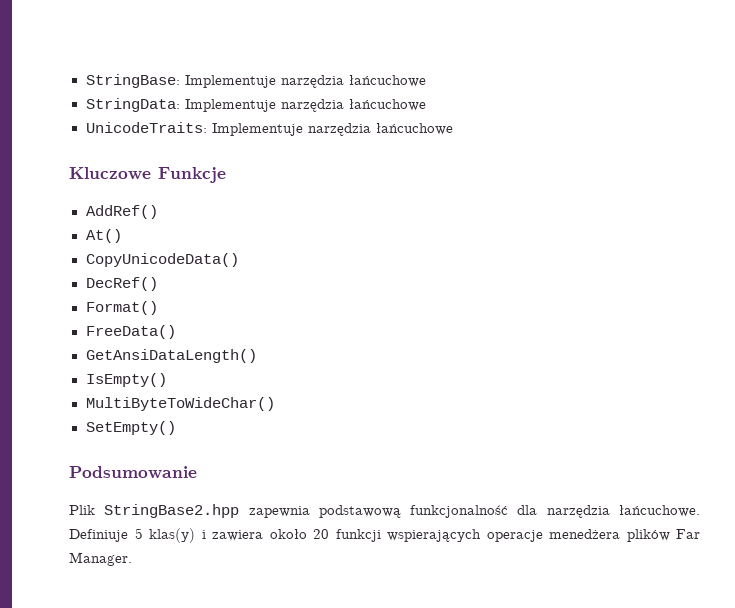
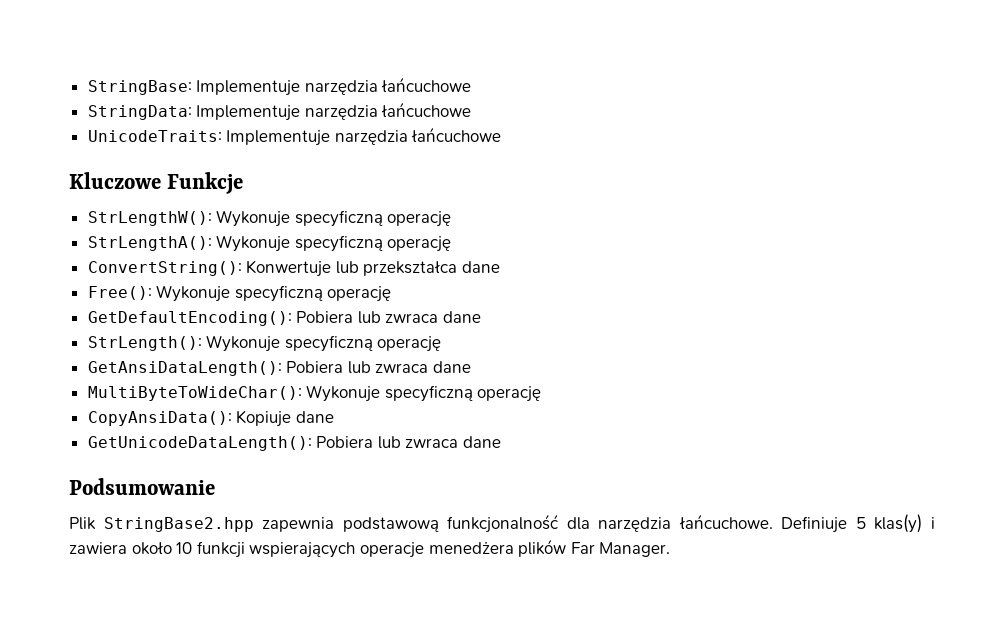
[85,205,158,219] [85,229,122,243] [85,253,239,267] [85,277,158,291] [85,301,158,315] [85,325,176,339] [85,349,257,363] [85,373,167,387] [85,397,275,411] [85,421,176,435] AddRef() // At() // CopyUnicodeData() // DecRef() // Format() // FreeData() // GetAnsiDataLength() // IsEmpty() // MultiByteToWideChar() // SetEmpty() -> [87,210,452,227] [87,235,452,252] [87,260,501,277] [87,285,392,302] [87,311,482,326] [87,335,442,352] [87,361,472,376] [87,385,542,402] [87,410,334,427] [87,436,502,451] StrLengthW(): Wykonuje specyficzną operację // StrLengthA(): Wykonuje specyficzną operację // ConvertString(): Konwertuje lub przekształca dane // Free(): Wykonuje specyficzną operację // GetDefaultEncoding(): Pobiera lub zwraca dane // StrLength(): Wykonuje specyficzną operację // GetAnsiDataLength(): Pobiera lub zwraca dane // MultiByteToWideChar(): Wykonuje specyficzną operację // CopyAnsiData(): Kopiuje dane // GetUnicodeDataLength(): Pobiera lub zwraca dane
[313,529,329,539] 20 -> [176,542,193,554] 10

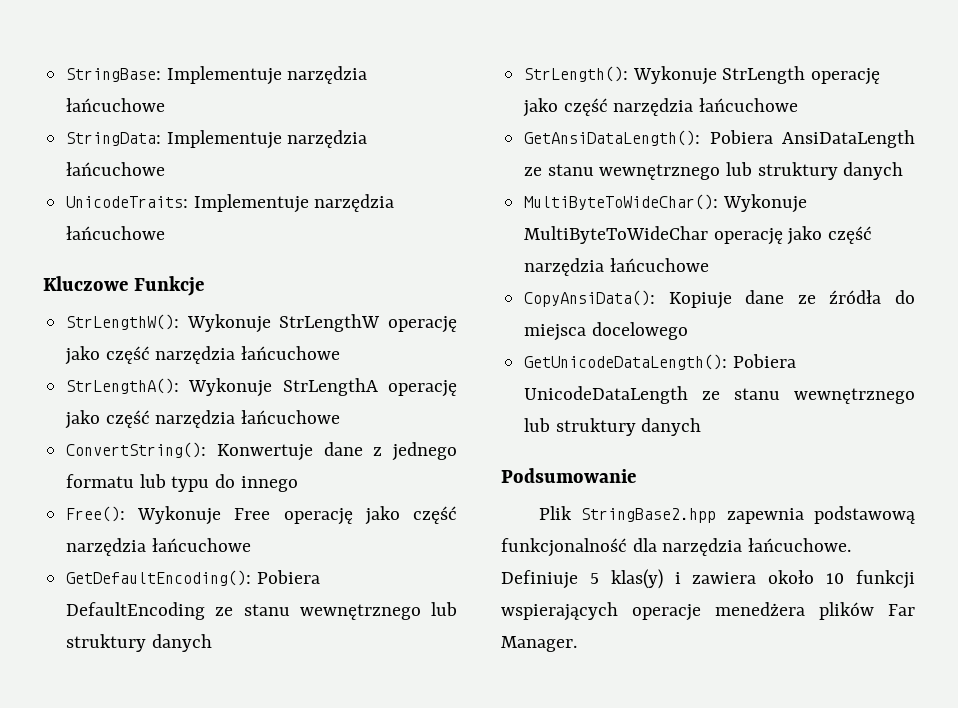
[294,210,452,227] specyficzną operację -> [279,314,457,333] [65,346,341,365] StrLengthW operację jako część narzędzia łańcuchowe
[294,235,452,252] [87,260,501,277] specyficzną operację // ConvertString(): Konwertuje lub przekształca dane -> [282,378,457,397] [65,410,341,429] [66,442,457,461] [66,474,298,492] StrLengthA operację jako część narzędzia łańcuchowe // ConvertString(): Konwertuje dane z jednego formatu lub typu do innego
[234,285,392,302] [87,311,482,326] specyficzną operację // GetDefaultEncoding(): Pobiera lub zwraca dane -> [234,506,457,525] [66,538,251,556] [66,570,320,586] [66,602,457,620] [66,634,212,652] Free operację jako część narzędzia łańcuchowe // GetDefaultEncoding(): Pobiera DefaultEncoding ze stanu wewnętrznego lub struktury danych
[284,335,442,352] [87,361,472,376] specyficzną operację // GetAnsiDataLength(): Pobiera lub zwraca dane -> [722,66,881,85] [523,98,799,117] [524,130,915,148] [524,162,904,180] StrLength operację jako część narzędzia łańcuchowe // GetAnsiDataLength(): Pobiera AnsiDataLength ze stanu wewnętrznego lub struktury danych
[384,385,542,402] specyficzną operację -> [524,226,873,245] [524,258,709,276] MultiByteToWideChar operację jako część narzędzia łańcuchowe
[87,436,502,451] // GetUnicodeDataLength(): Pobiera lub zwraca dane -> [797,290,915,304] [524,322,688,341] [524,354,796,370] [524,386,915,404] [524,418,702,436] ze źródła do miejsca docelowego // GetUnicodeDataLength(): Pobiera UnicodeDataLength ze stanu wewnętrznego lub struktury danych

